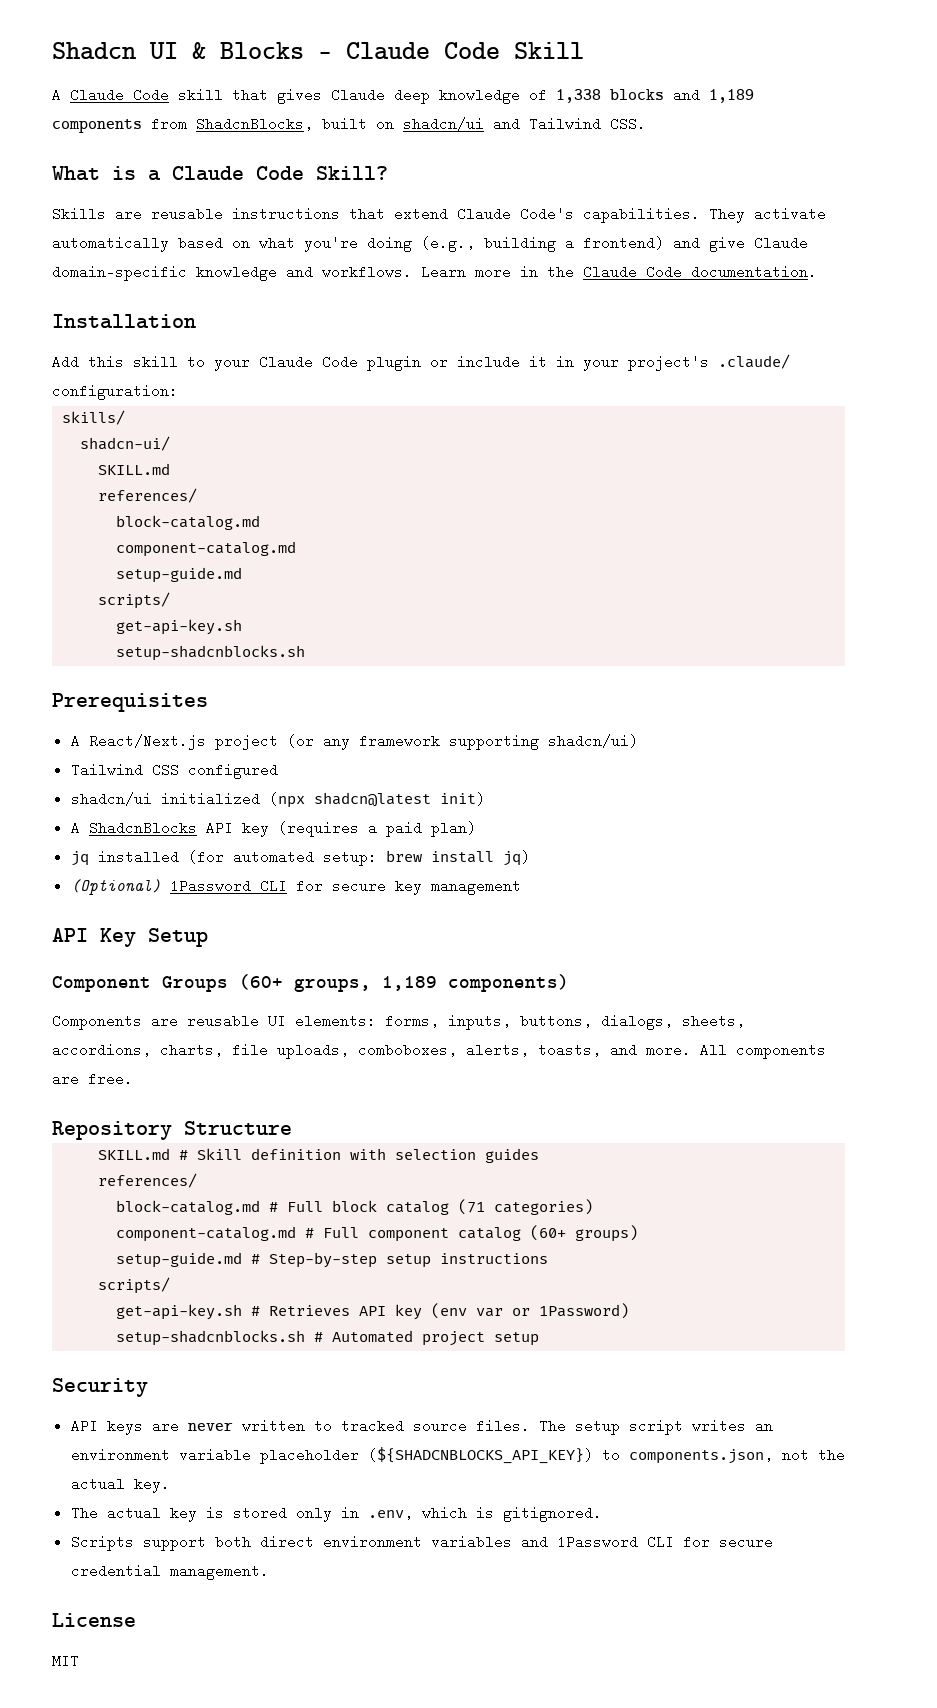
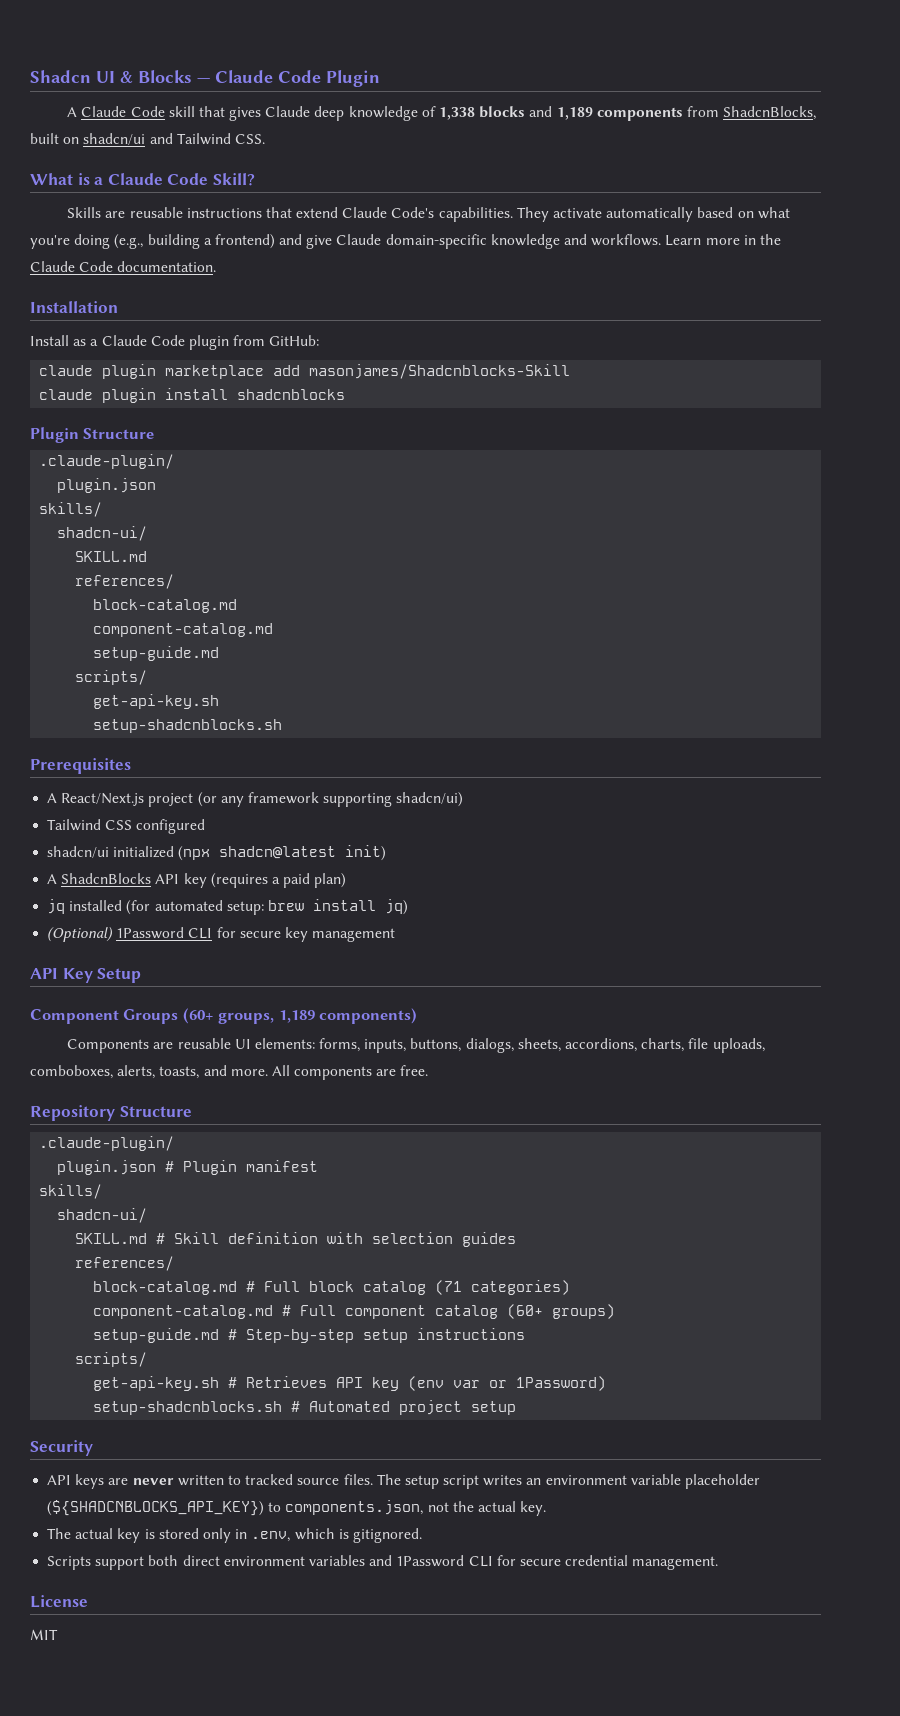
[514,42,584,59] Skill -> [326,70,380,87] Plugin
[52,354,790,371] [52,384,178,400] Add this skill to your Claude Code plugin or include it in your project's .claude/ configuration: -> [30,335,320,350] [39,364,571,379] [39,388,346,403] [30,427,155,443] [39,454,175,469] [57,478,157,493] Install as a Claude Code plugin from GitHub: // claude plugin marketplace add masonjames/Shadcnblocks-Skill // claude plugin install shadcnblocks // Plugin Structure // .claude-plugin/ // plugin.json
(292, 1128) none -> [39,1136,175,1151] [57,1160,319,1175] [39,1184,103,1199] [57,1208,148,1223] // .claude-plugin/ // plugin.json # Plugin manifest // skills/ // shadcn-ui/

